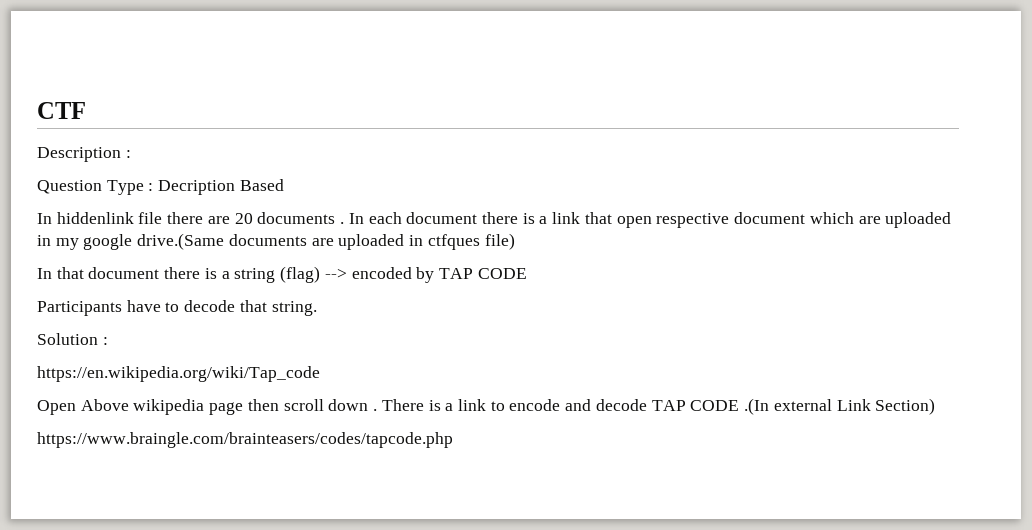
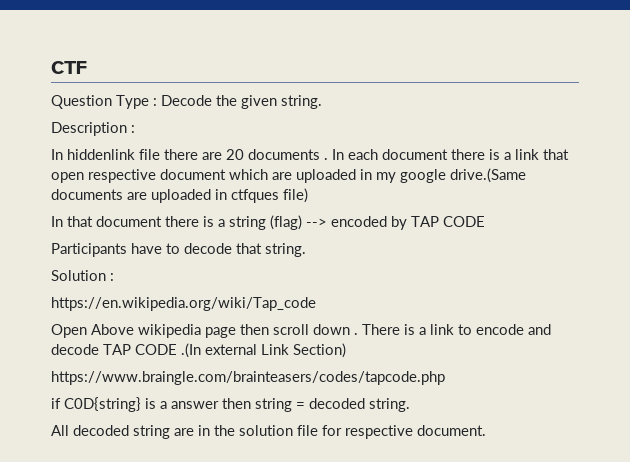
[37,147,131,162] // Description : -> (87, 67) none
[158,179,284,195] Decription Based -> [161,95,322,109] [51,122,135,136] Decode the given string. // Description :
(453, 440) none -> [51,397,410,412] [51,425,486,439] // if C0D{string} is a answer then string = decoded string. // All decoded string are in the solution file for respective document.

